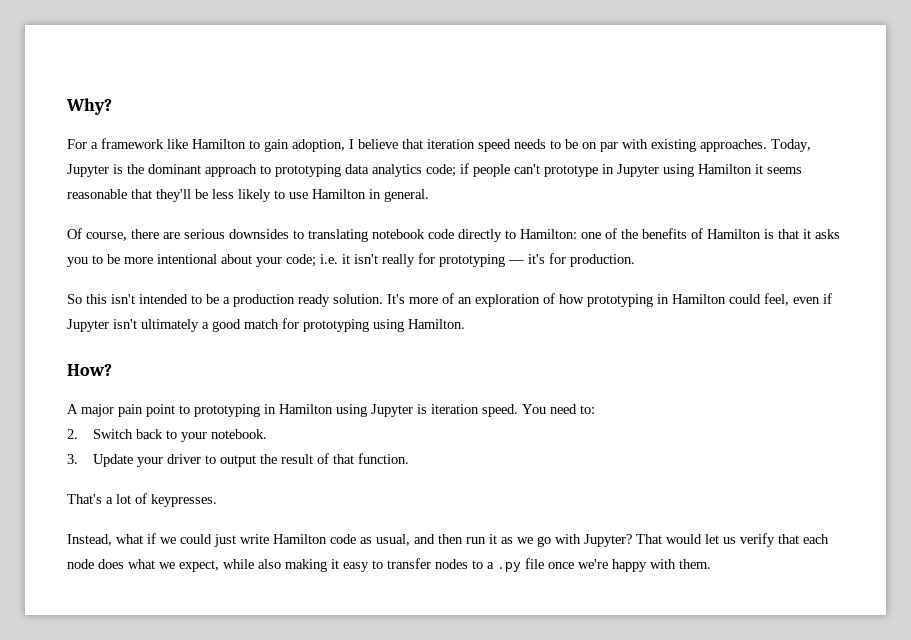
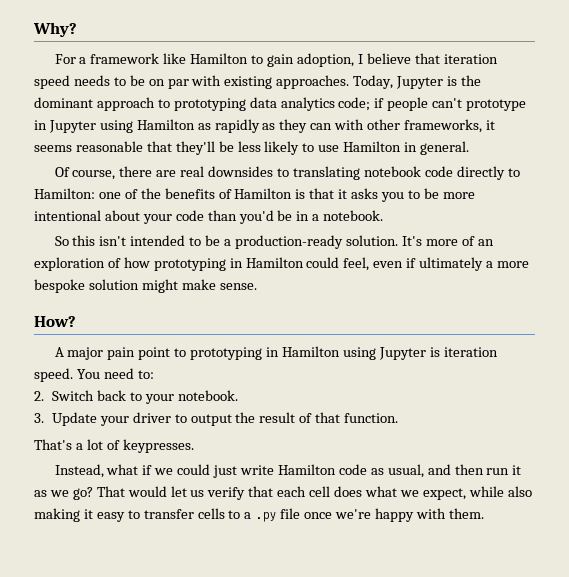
(752, 169) none -> [197,119,483,133] as rapidly as they can with other frameworks,
[184,229,225,239] serious -> [180,166,205,177] real
[286,253,635,267] code; i.e. it isn't really for prototyping — it's for production. -> [175,210,384,224] code than you'd be in a notebook.
[233,294,330,307] production ready -> [234,235,343,249] production-ready
[67,318,465,332] Jupyter isn't ultimately a good match for prototyping using Hamilton. -> [419,257,529,271] [34,279,257,293] ultimately a more bespoke solution might make sense.
[537,534,632,547] go with Jupyter? -> [72,487,93,500] go?
[67,559,94,569] node -> [309,486,331,497] cell
[435,559,468,569] nodes -> [197,508,225,519] cells

